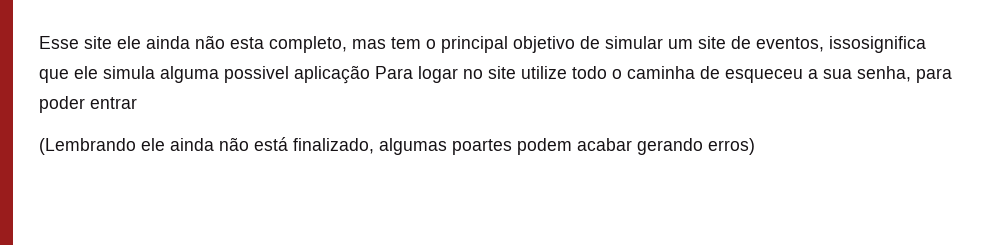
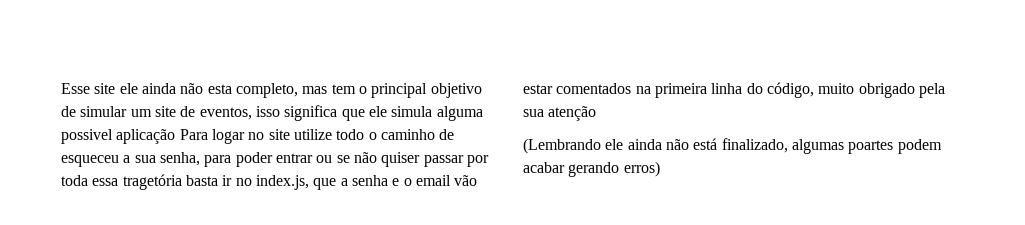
[829,36,926,53] issosignifica -> [255,105,338,121] isso significa
[627,66,695,79] caminha -> [380,129,435,140] caminho
(137, 103) none -> [316,152,489,167] [61,174,478,190] [523,82,945,98] [523,106,597,121] ou se não quiser passar por toda essa tragetória basta ir no index.js, que a senha e o email vão estar comentados na primeira linha do código, muito obrigado pela sua atenção

